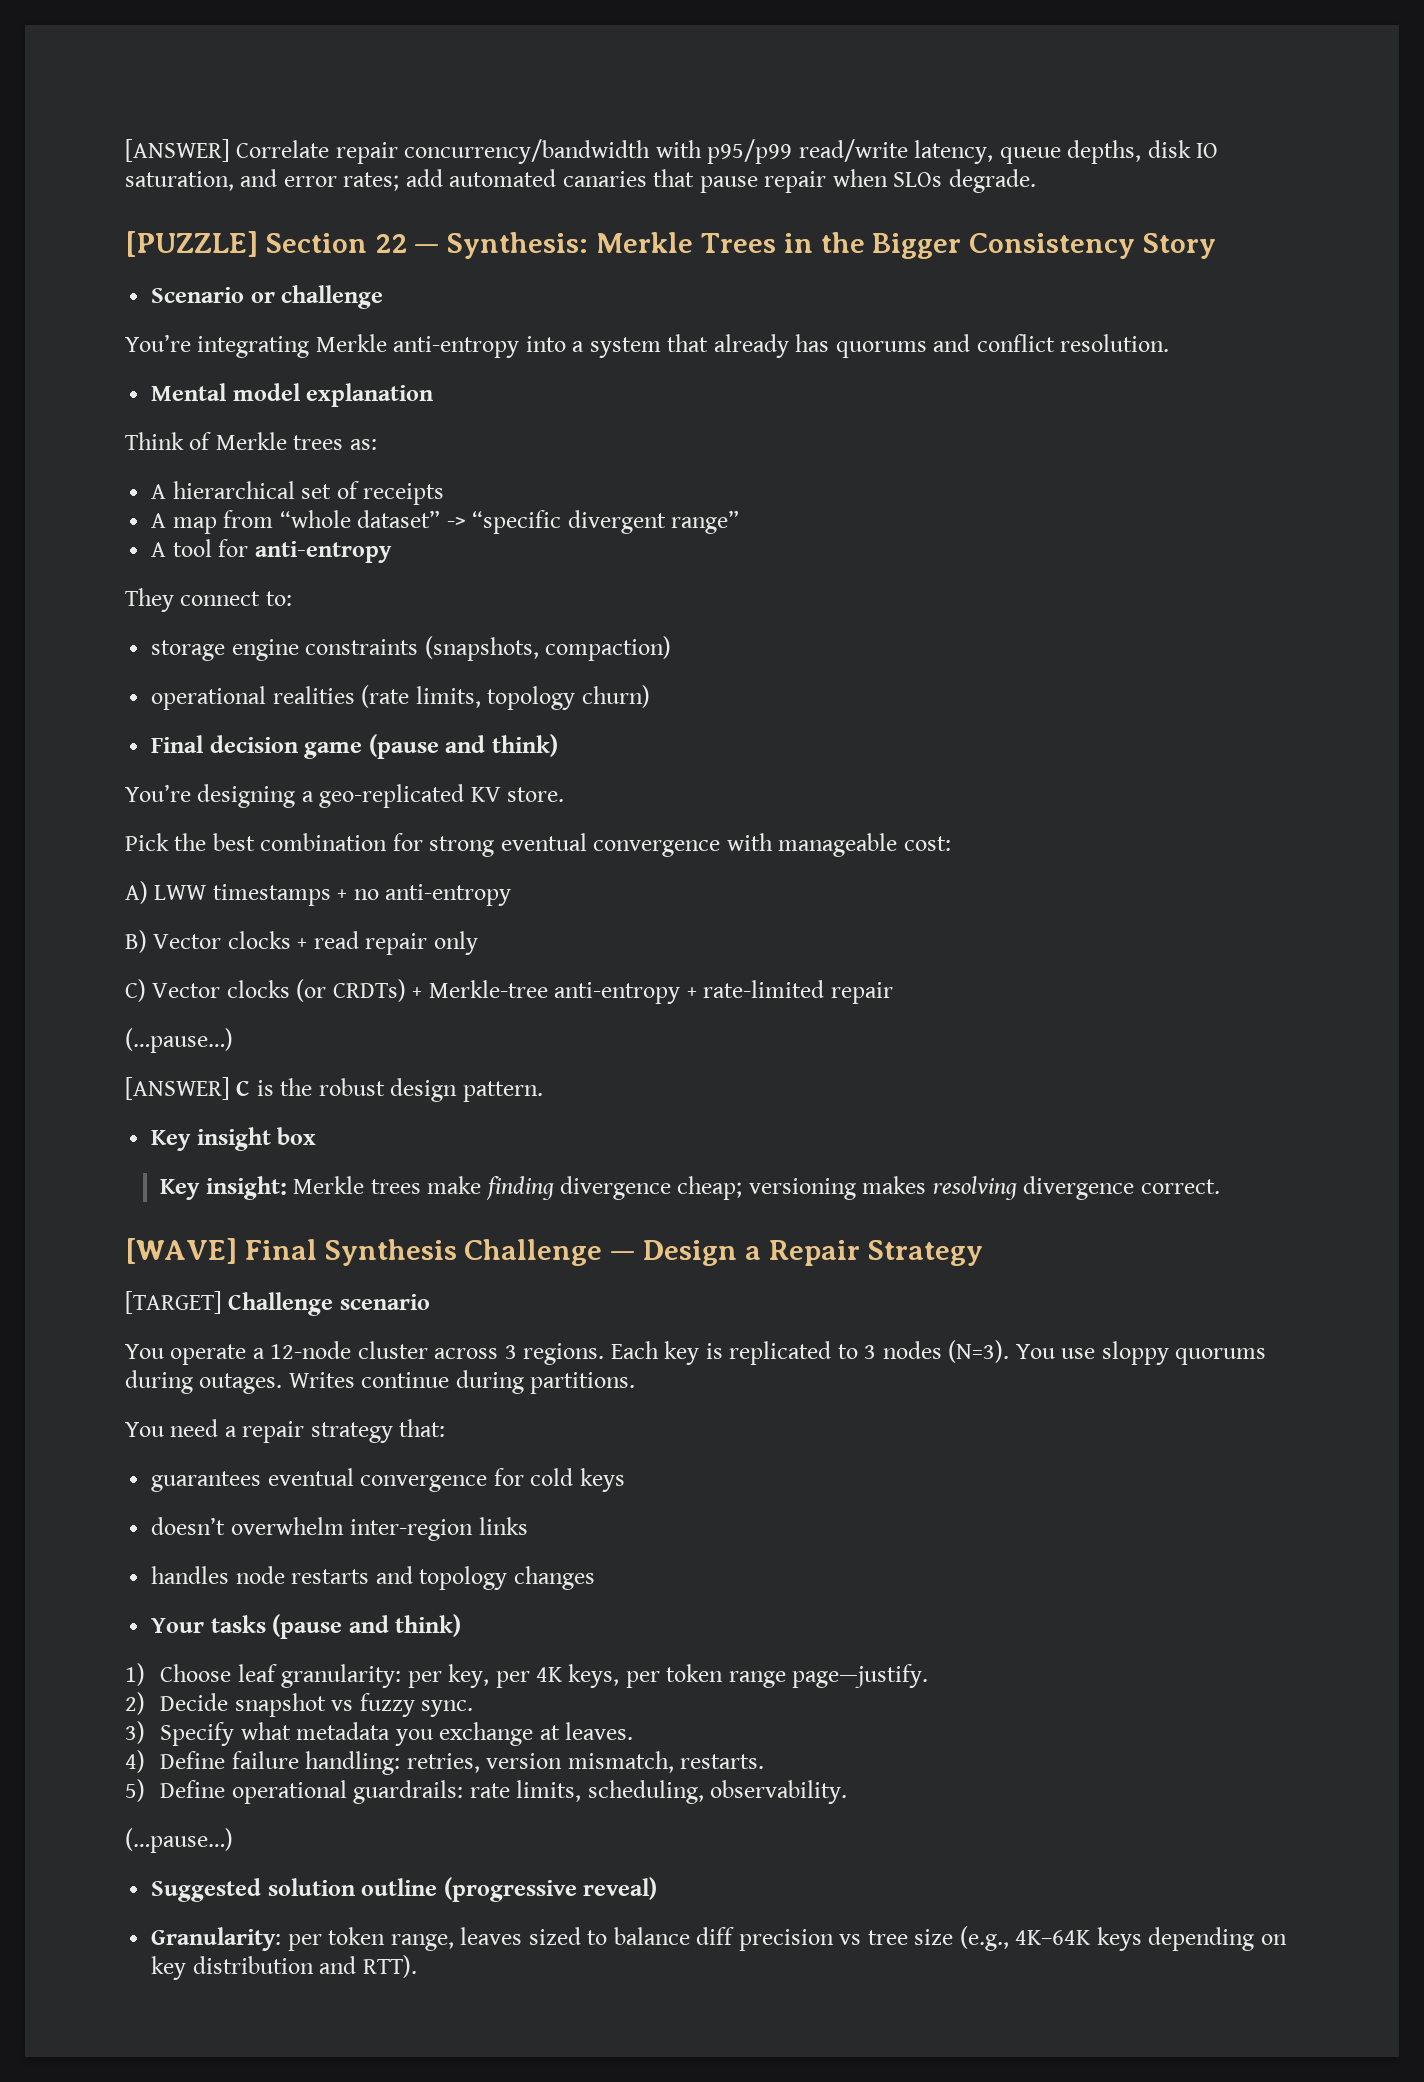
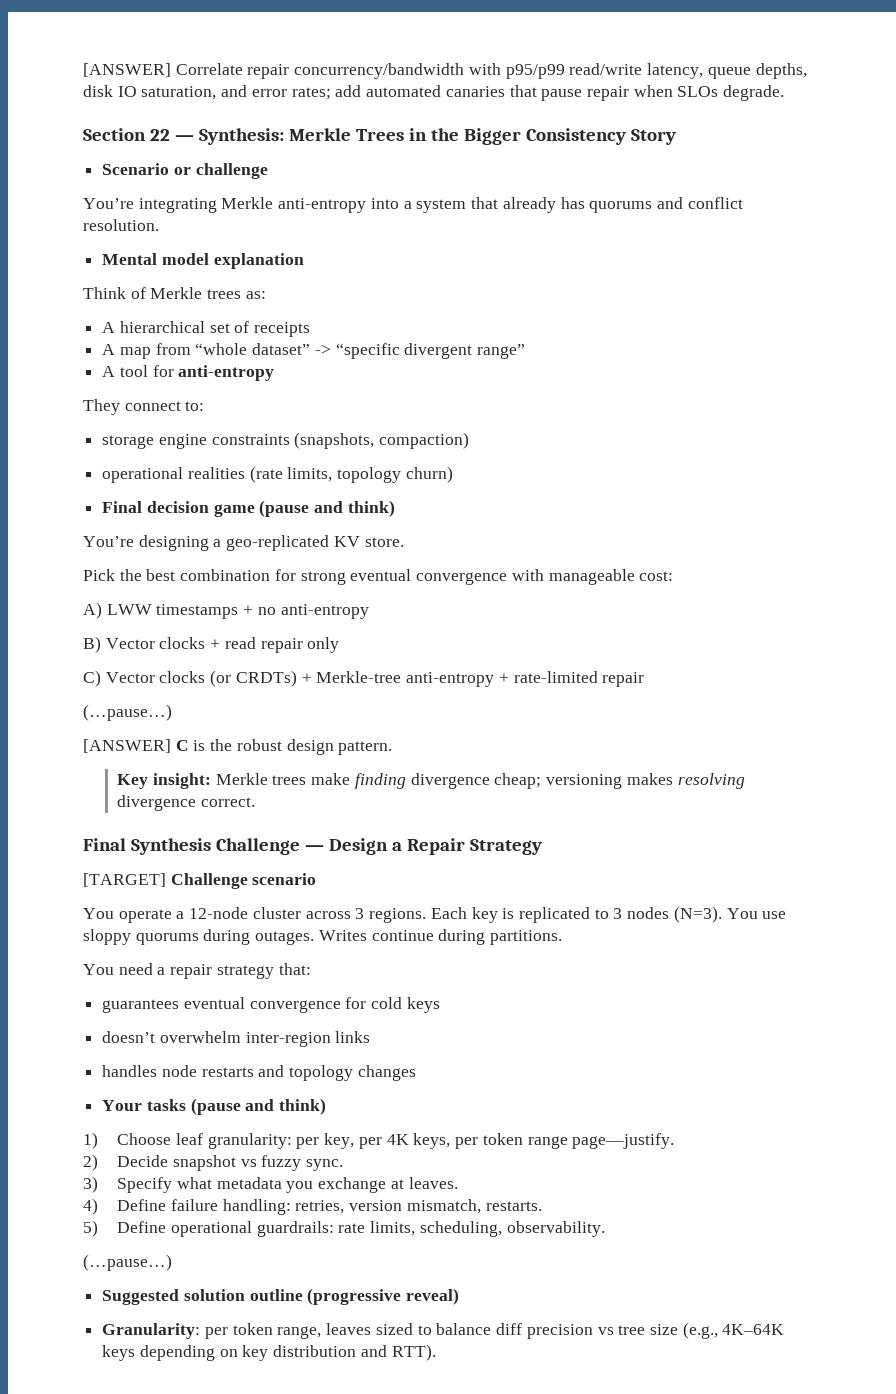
[125,231,258,257] [PUZZLE] -> (785, 93) none
[151,1127,317,1151] // Key insight box -> (393, 748) none
[125,1238,237,1264] [WAVE] -> (255, 802) none

